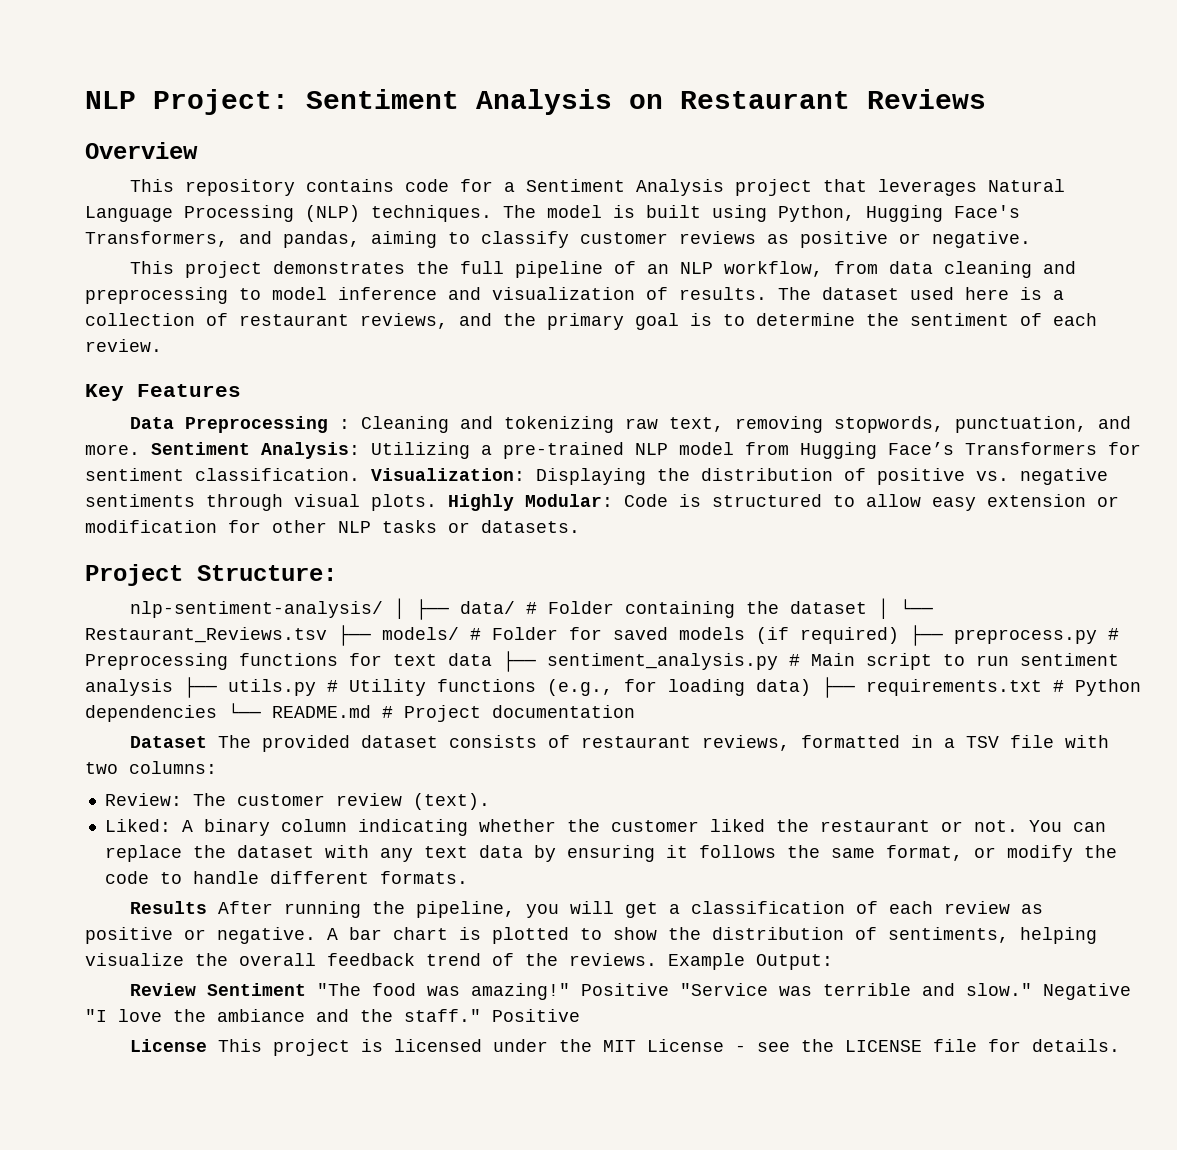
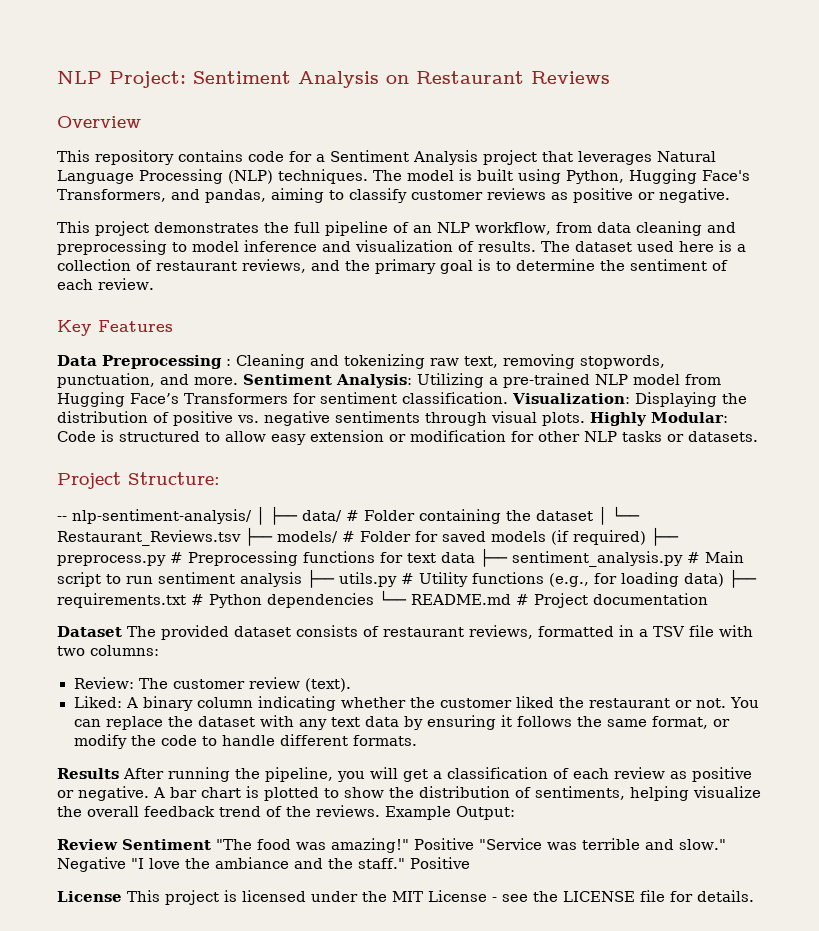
(337, 573) none -> [57,516,67,521] --

